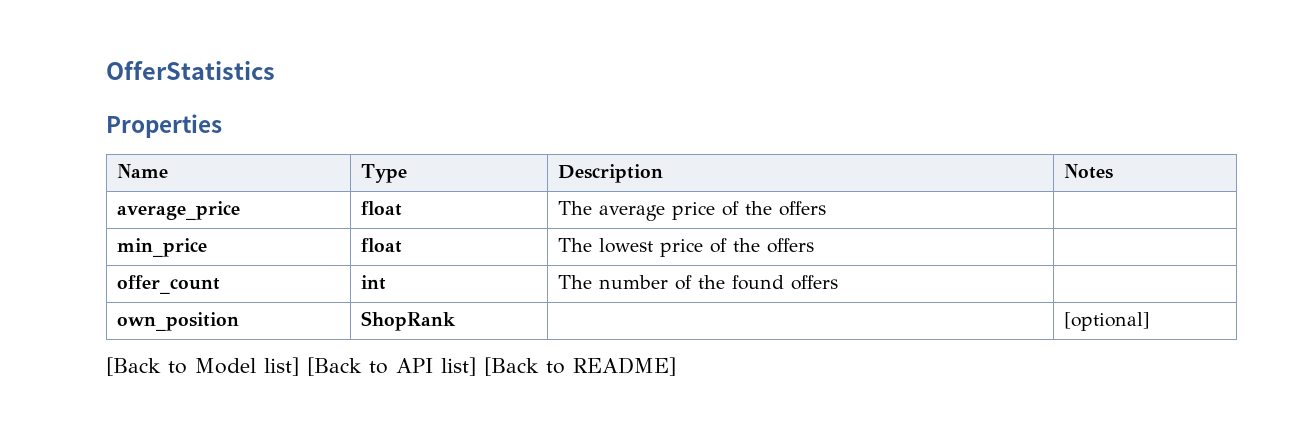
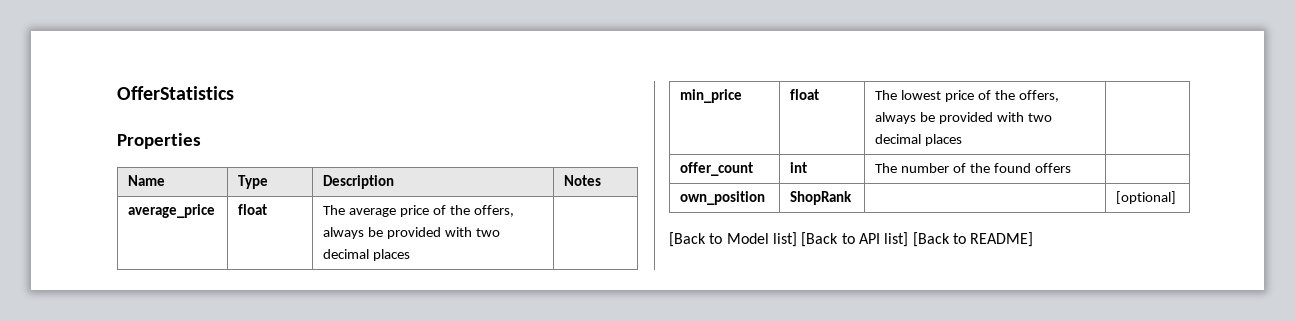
[779,201,827,216] offers -> [473,205,514,217] [323,227,501,239] [323,249,411,261] offers, always be provided with two decimal places
[767,238,815,253] offers -> [1018,90,1059,102] [875,112,1053,124] [875,134,963,146] offers, always be provided with two decimal places

